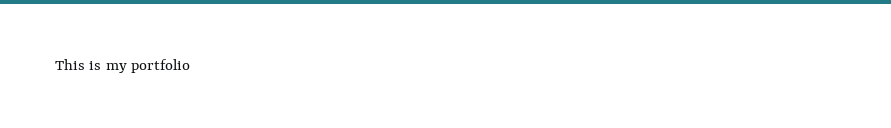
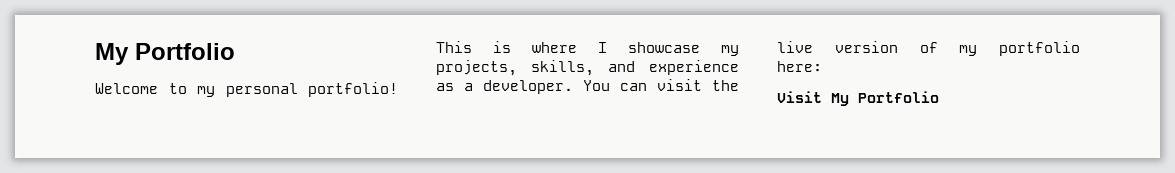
[55,59,191,73] This is my portfolio -> [95,43,235,65] [95,82,398,97] [436,41,739,56] [436,60,739,76] [436,79,739,94] [777,41,1080,56] [777,61,822,72] [777,91,939,106] My Portfolio // Welcome to my personal portfolio! This is where I showcase my projects, skills, and experience as a developer. You can visit the live version of my portfolio here: // Visit My Portfolio

